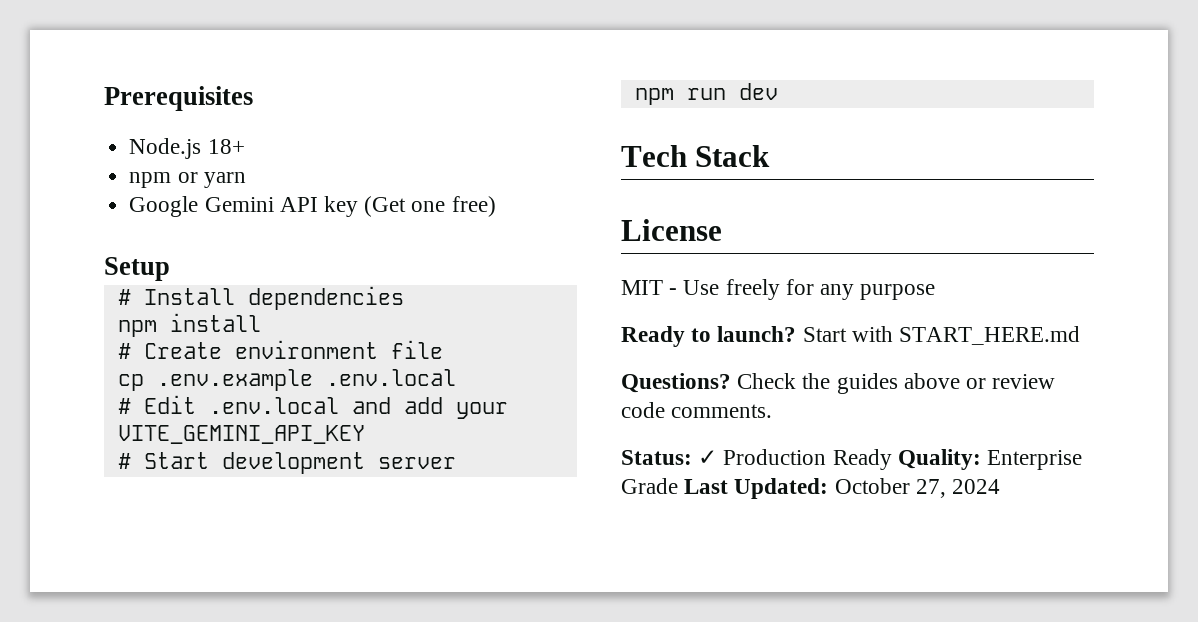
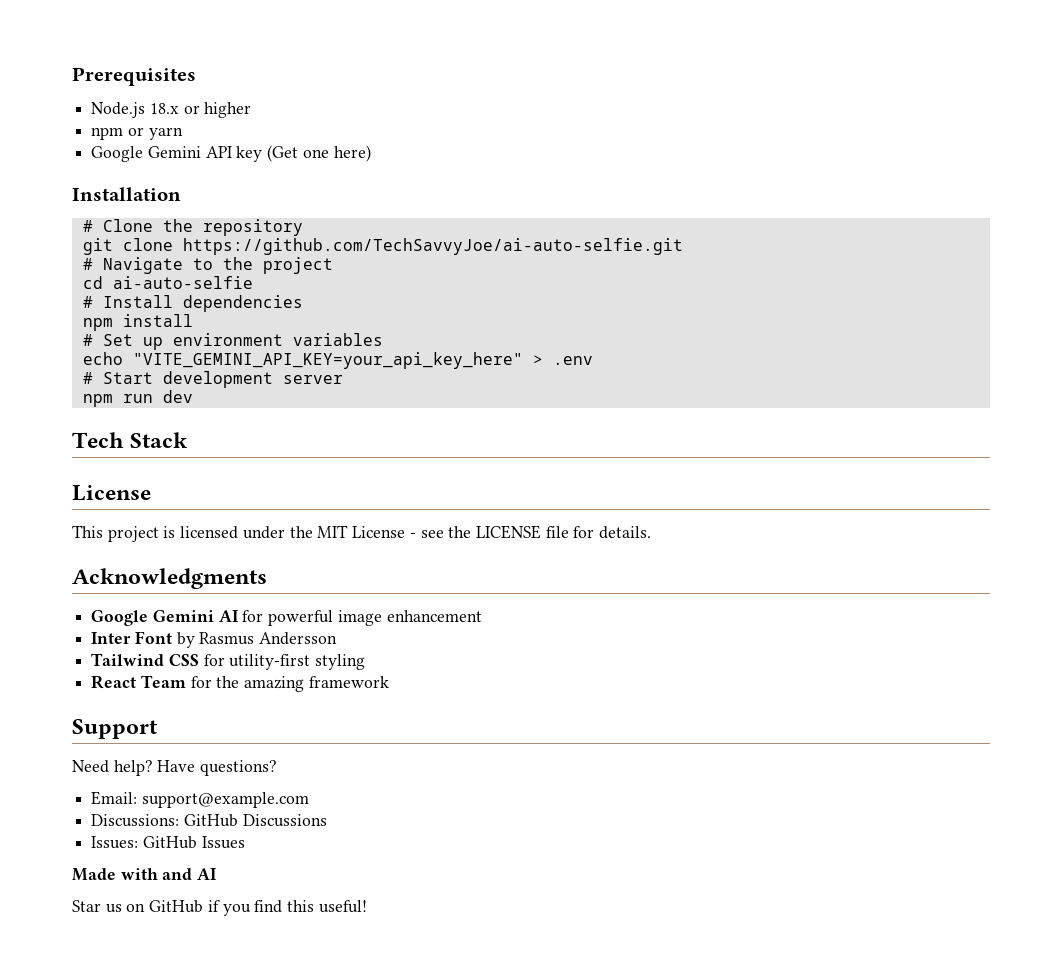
[207,139,245,154] 18+ -> [149,102,252,118] 18.x or higher
[451,196,496,217] [104,257,170,281] free) // Setup -> [333,145,371,162] [72,187,181,201] [82,219,303,236] [82,238,683,255] [82,257,333,274] [82,276,253,289] here) // Installation // # Clone the repository // git clone https://github.com/TechSavvyJoe/ai-auto-selfie.git // # Navigate to the project // cd ai-auto-selfie
[143,340,443,359] [117,369,456,391] [117,395,508,419] [117,425,365,444] Create environment file // cp .env.example .env.local // # Edit .env.local and add your VITE_GEMINI_API_KEY -> [102,333,383,350] [82,352,593,369] Set up environment variables // echo "VITE_GEMINI_API_KEY=your_api_key_here" > .env
[621,279,936,300] [621,326,1081,347] [621,373,1056,394] [621,402,773,418] [621,449,1083,470] [621,478,1001,499] MIT - Use freely for any purpose // Ready to launch? Start with START_HERE.md // Questions? Check the guides above or review code comments. // Status: ✓ Production Ready Quality: Enterprise Grade Last Updated: October 27, 2024 -> [72,525,652,542] [72,568,267,589] [91,610,482,626] [91,631,338,648] [91,653,366,670] [91,675,389,692] [72,719,158,739] [72,760,278,776] [91,791,309,808] [91,814,327,827] [91,836,245,849] [72,868,218,881] [72,900,367,916] This project is licensed under the MIT License - see the LICENSE file for details. // Acknowledgments // Google Gemini AI for powerful image enhancement // Inter Font by Rasmus Andersson // Tailwind CSS for utility-first styling // React Team for the amazing framework // Support // Need help? Have questions? // Email: support@example.com // Discussions: GitHub Discussions // Issues: GitHub Issues // Made with and AI // Star us on GitHub if you find this useful!

